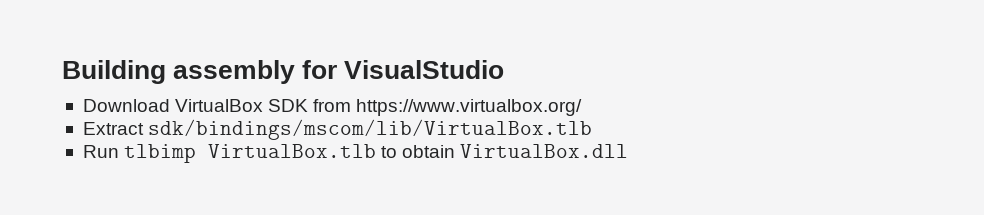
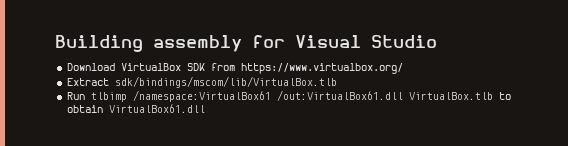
[344,60,505,79] VisualStudio -> [295,35,437,48] Visual Studio
(197, 153) none -> [132,90,403,102] /namespace:VirtualBox61 /out:VirtualBox61.dll
[460,144,629,158] VirtualBox.dll -> [108,104,205,113] VirtualBox61.dll

